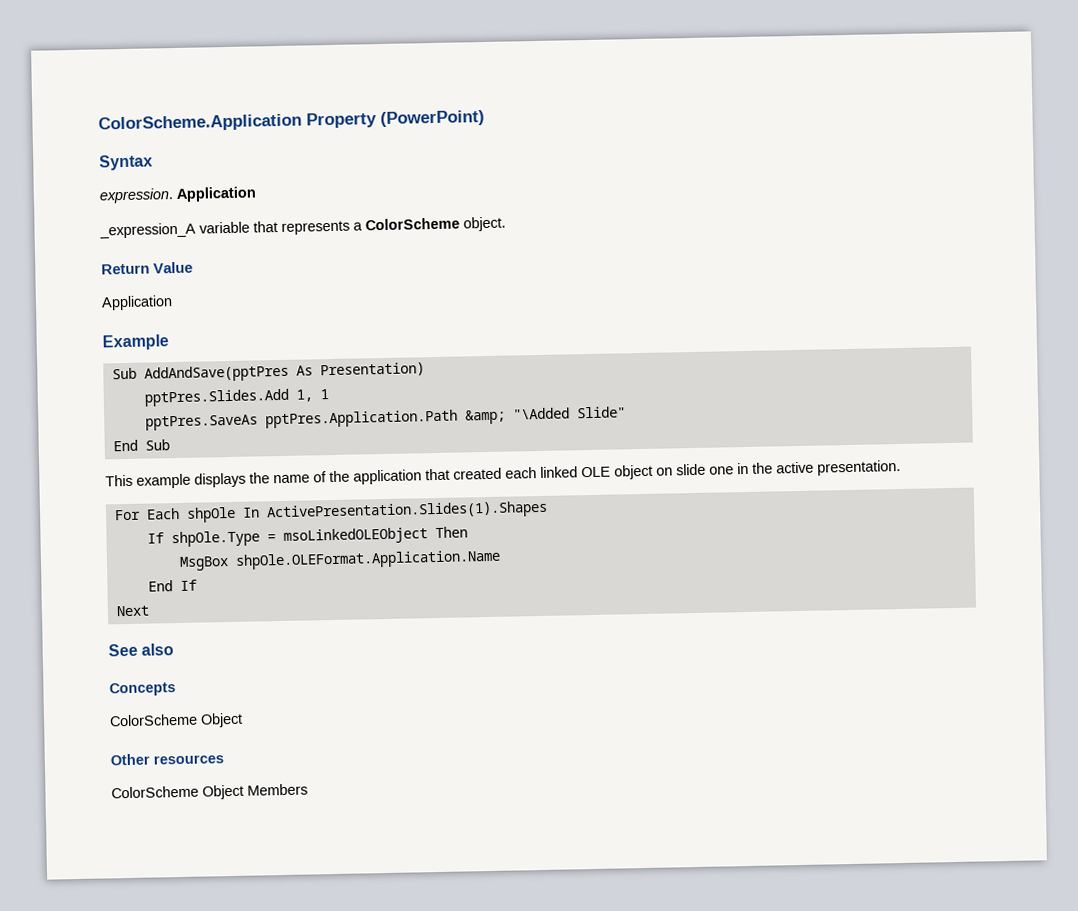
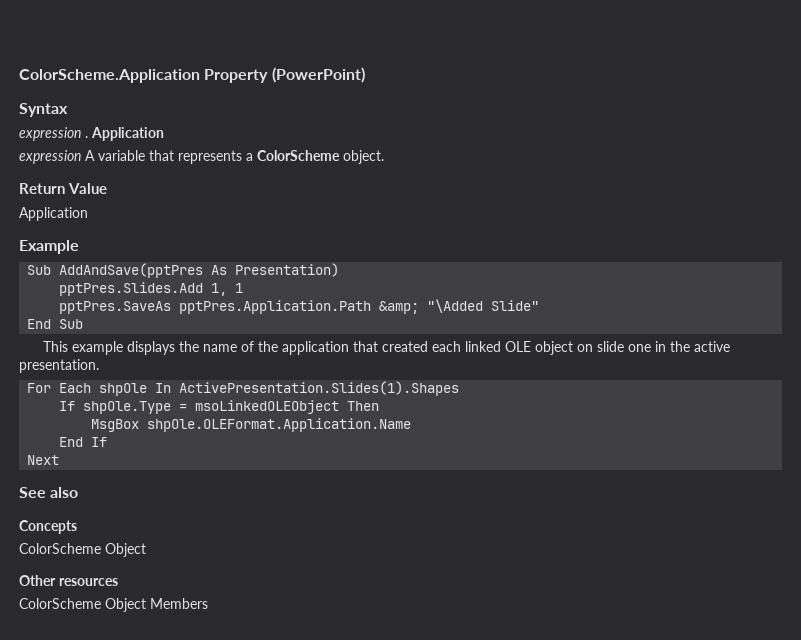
[99,186,257,204] [99,222,196,239] expression. Application // _expression_A -> [19,127,164,141] [19,150,95,164] expression . Application // expression A

